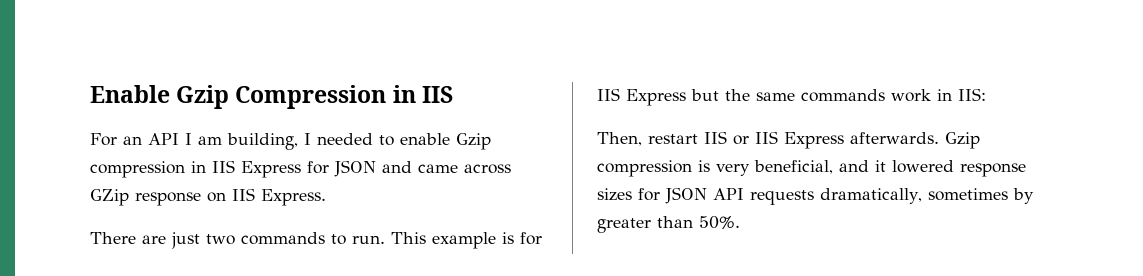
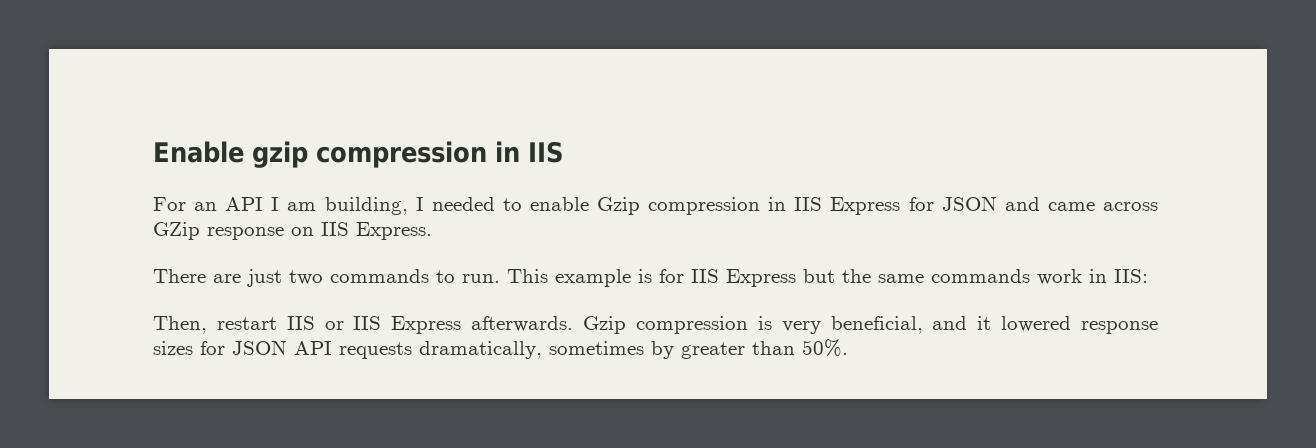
[176,85,387,109] Gzip Compression -> [252,141,487,168] gzip compression

